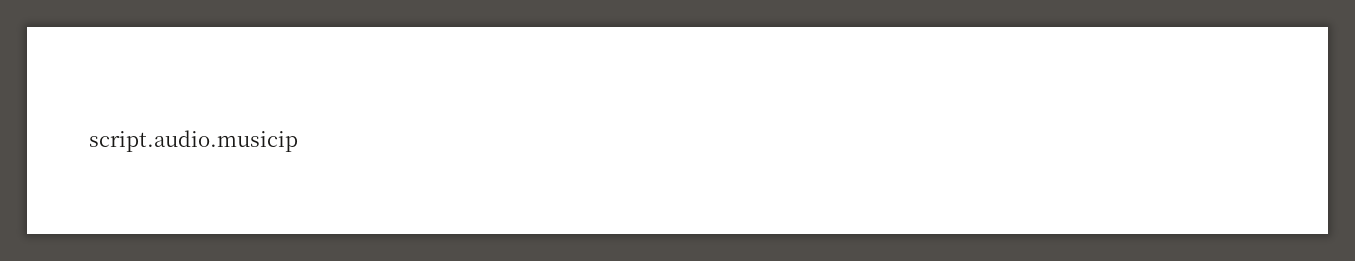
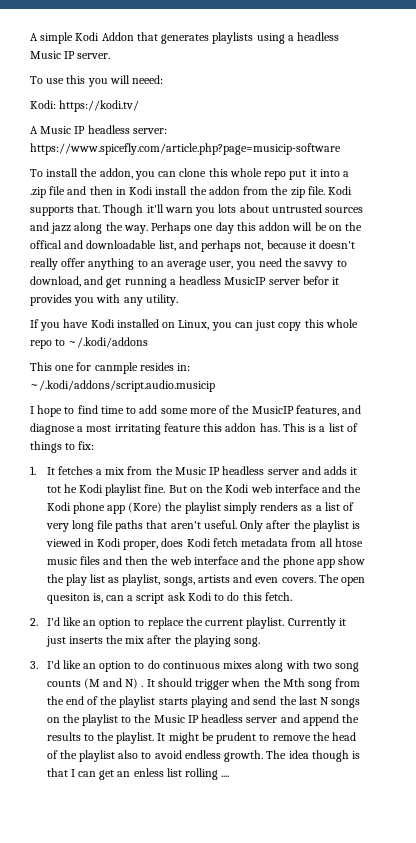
[89,130,298,152] script.audio.musicip -> [30,32,340,44] [30,51,111,59] [30,75,164,87] [30,100,140,112] [30,125,167,134] [30,143,341,155] [30,168,350,180] [30,186,353,198] [30,204,364,216] [30,222,363,234] [30,240,356,252] [30,258,347,270] [30,276,340,288] [30,294,178,306] [30,319,358,331] [30,337,149,349] [30,362,191,374] [30,380,215,392] [30,405,362,417] [30,423,358,435] [30,441,95,453] [30,466,358,475] [46,484,362,496] [46,502,355,514] [45,520,361,532] [45,538,363,550] [46,556,366,568] [46,574,366,586] [46,592,292,604] [30,617,346,629] [45,635,261,647] [30,660,360,672] [46,678,361,690] [46,696,361,708] [46,714,360,726] [46,732,357,744] [46,750,361,762] [46,768,230,780] A simple Kodi Addon that generates playlists using a headless Music IP server. // To use this you will neeed: // Kodi: https://kodi.tv/ // A Music IP headless server: https://www.spicefly.com/article.php?page=musicip-software // To install the addon, you can clone this whole repo put it into a .zip file and then in Kodi install the addon from the zip file. Kodi supports that. Though it'll warn you lots about untrusted sources and jazz along the way. Perhaps one day this addon will be on the offical and downloadable list, and perhaps not, because it doesn't really offer anything to an average user, you need the savvy to download, and get running a headless MusicIP server befor it provides you with any utility. // If you have Kodi installed on Linux, you can just copy this whole repo to ~/.kodi/addons // This one for canmple resides in: ~/.kodi/addons/script.audio.musicip // I hope to find time to add some more of the MusicIP features, and diagnose a most irritating feature this addon has. This is a list of things to fix: // 1. It fetches a mix from the Music IP headless server and adds it tot he Kodi playlist fine. But on the Kodi web interface and the Kodi phone app (Kore) the playlist simply renders as a list of very long file paths that aren't useful. Only after the playlist is viewed in Kodi proper, does Kodi fetch metadata from all htose music files and then the web interface and the phone app show the play list as playlist, songs, artists and even covers. The open quesiton is, can a script ask Kodi to do this fetch. // 2. I'd like an option to replace the current playlist. Currently it just inserts the mix after the playing song. // 3. I'd like an option to do continuous mixes along with two song counts (M and N) . It should trigger when the Mth song from the end of the playlist starts playing and send the last N songs on the playlist to the Music IP headless server and append the results to the playlist. It might be prudent to remove the head of the playlist also to avoid endless growth. The idea though is that I can get an enless list rolling ....

